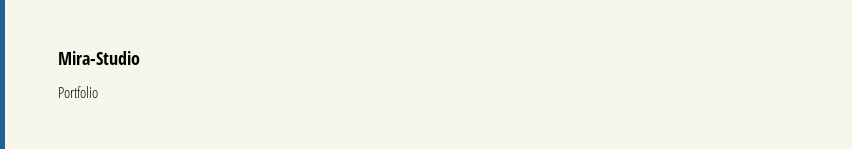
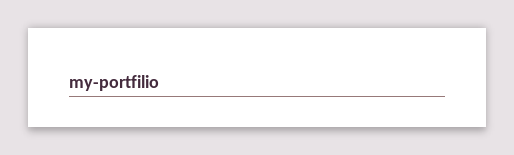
[58,51,140,65] [58,86,98,98] Mira-Studio // Portfolio -> [69,75,159,91] my-portfilio

